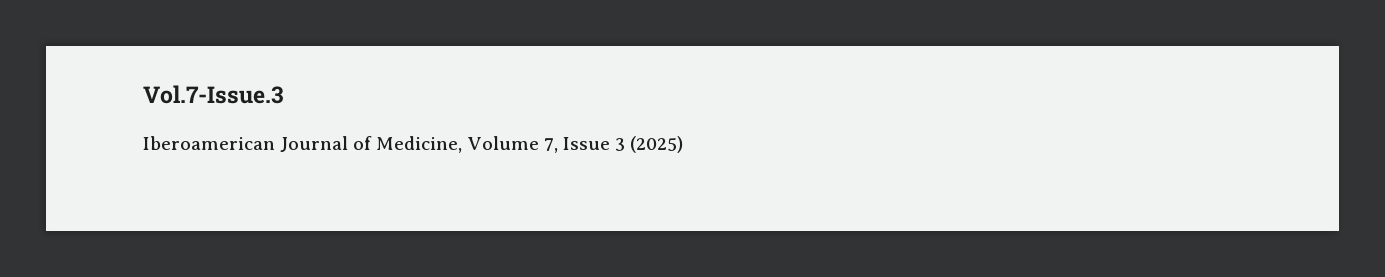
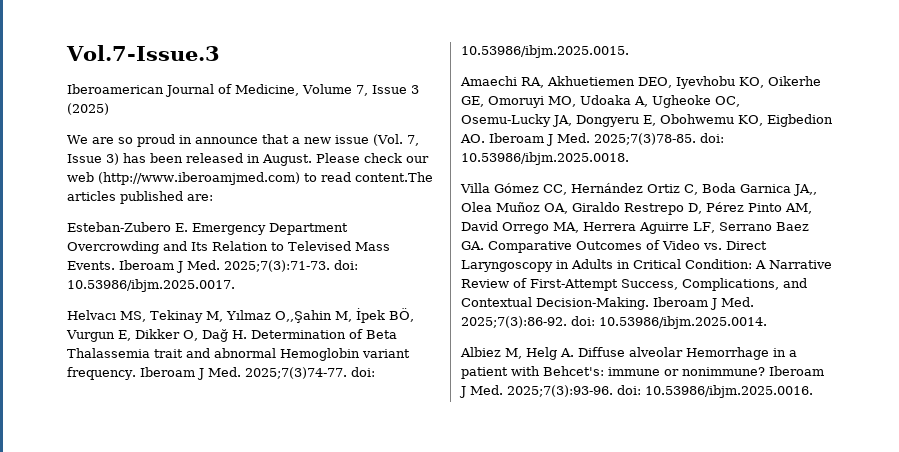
(684, 144) none -> [67,134,419,147] [67,153,429,166] [67,172,433,185] [67,191,213,204] [67,222,348,235] [67,241,390,254] [67,260,358,273] [67,279,235,292] [67,308,414,323] [66,329,397,342] [67,348,410,361] [67,367,375,380] [461,45,629,58] [460,76,821,89] [461,95,740,108] [461,114,833,127] [460,133,724,146] [461,152,629,165] [460,183,817,196] [461,202,812,215] [461,221,809,234] [461,240,767,253] [461,259,832,272] [461,278,807,291] [461,297,754,310] [461,316,767,329] [460,347,797,360] [461,366,824,379] [459,385,813,398] // We are so proud in announce that a new issue (Vol. 7, Issue 3) has been released in August. Please check our web (http://www.iberoamjmed.com) to read content.The articles published are: // Esteban-Zubero E. Emergency Department Overcrowding and Its Relation to Televised Mass Events. Iberoam J Med. 2025;7(3):71-73. doi: 10.53986/ibjm.2025.0017. // Helvacı MS, Tekinay M, Yılmaz O,,Şahin M, İpek BÖ, Vurgun E, Dikker O, Dağ H. Determination of Beta Thalassemia trait and abnormal Hemoglobin variant frequency. Iberoam J Med. 2025;7(3)74-77. doi: 10.53986/ibjm.2025.0015. // Amaechi RA, Akhuetiemen DEO, Iyevhobu KO, Oikerhe GE, Omoruyi MO, Udoaka A, Ugheoke OC, Osemu-Lucky JA, Dongyeru E, Obohwemu KO, Eigbedion AO. Iberoam J Med. 2025;7(3)78-85. doi: 10.53986/ibjm.2025.0018. // Villa Gómez CC, Hernández Ortiz C, Boda Garnica JA,, Olea Muñoz OA, Giraldo Restrepo D, Pérez Pinto AM, David Orrego MA, Herrera Aguirre LF, Serrano Baez GA. Comparative Outcomes of Video vs. Direct Laryngoscopy in Adults in Critical Condition: A Narrative Review of First-Attempt Success, Complications, and Contextual Decision-Making. Iberoam J Med. 2025;7(3):86-92. doi: 10.53986/ibjm.2025.0014. // Albiez M, Helg A. Diffuse alveolar Hemorrhage in a patient with Behcet's: immune or nonimmune? Iberoam J Med. 2025;7(3):93-96. doi: 10.53986/ibjm.2025.0016.

